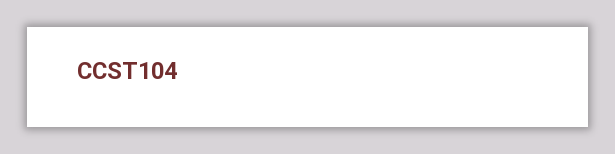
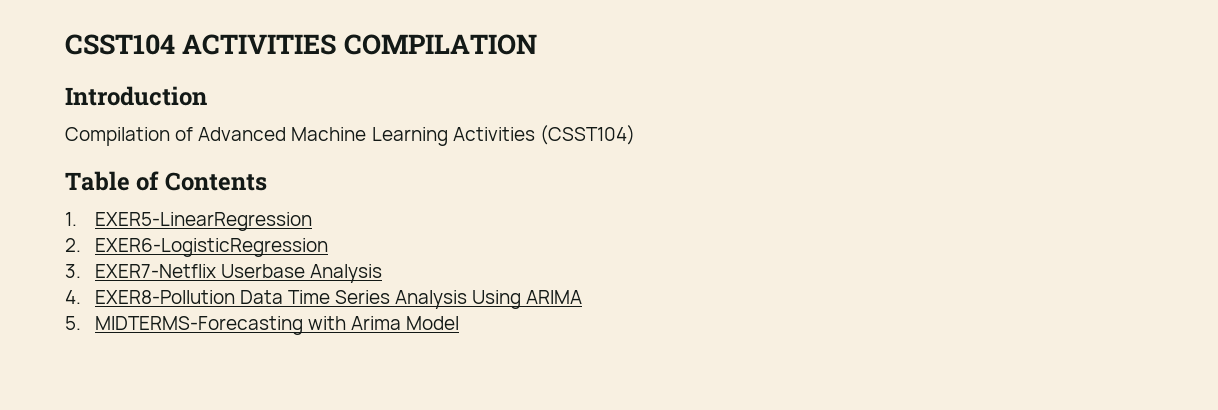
[77,62,177,79] CCST104 -> [65,34,537,55] [65,86,207,106] [65,125,635,146] [65,171,267,191] [65,212,312,231] [65,238,328,257] [65,264,382,283] [65,290,583,309] [65,316,460,335] CSST104 ACTIVITIES COMPILATION // Introduction // Compilation of Advanced Machine Learning Activities (CSST104) // Table of Contents // 1. EXER5-LinearRegression // 2. EXER6-LogisticRegression // 3. EXER7-Netflix Userbase Analysis // 4. EXER8-Pollution Data Time Series Analysis Using ARIMA // 5. MIDTERMS-Forecasting with Arima Model

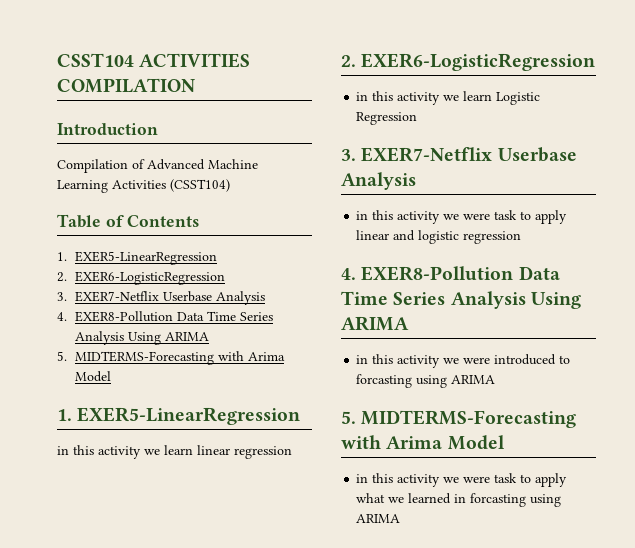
(460, 323) none -> [57,407,301,425] [57,445,292,459] [341,53,596,71] [356,91,541,105] [356,112,418,125] [341,147,577,162] [341,172,416,190] [356,210,568,224] [356,230,522,244] [341,266,560,281] [341,291,581,309] [341,316,409,331] [356,354,571,368] [356,374,496,388] [341,410,577,428] [341,435,505,450] [356,473,568,487] [356,493,562,507] [356,514,401,523] // 1. EXER5-LinearRegression // in this activity we learn linear regression // 2. EXER6-LogisticRegression // in this activity we learn Logistic Regression // 3. EXER7-Netflix Userbase Analysis // in this activity we were task to apply linear and logistic regression // 4. EXER8-Pollution Data Time Series Analysis Using ARIMA // in this activity we were introduced to forcasting using ARIMA // 5. MIDTERMS-Forecasting with Arima Model // in this activity we were task to apply what we learned in forcasting using ARIMA

